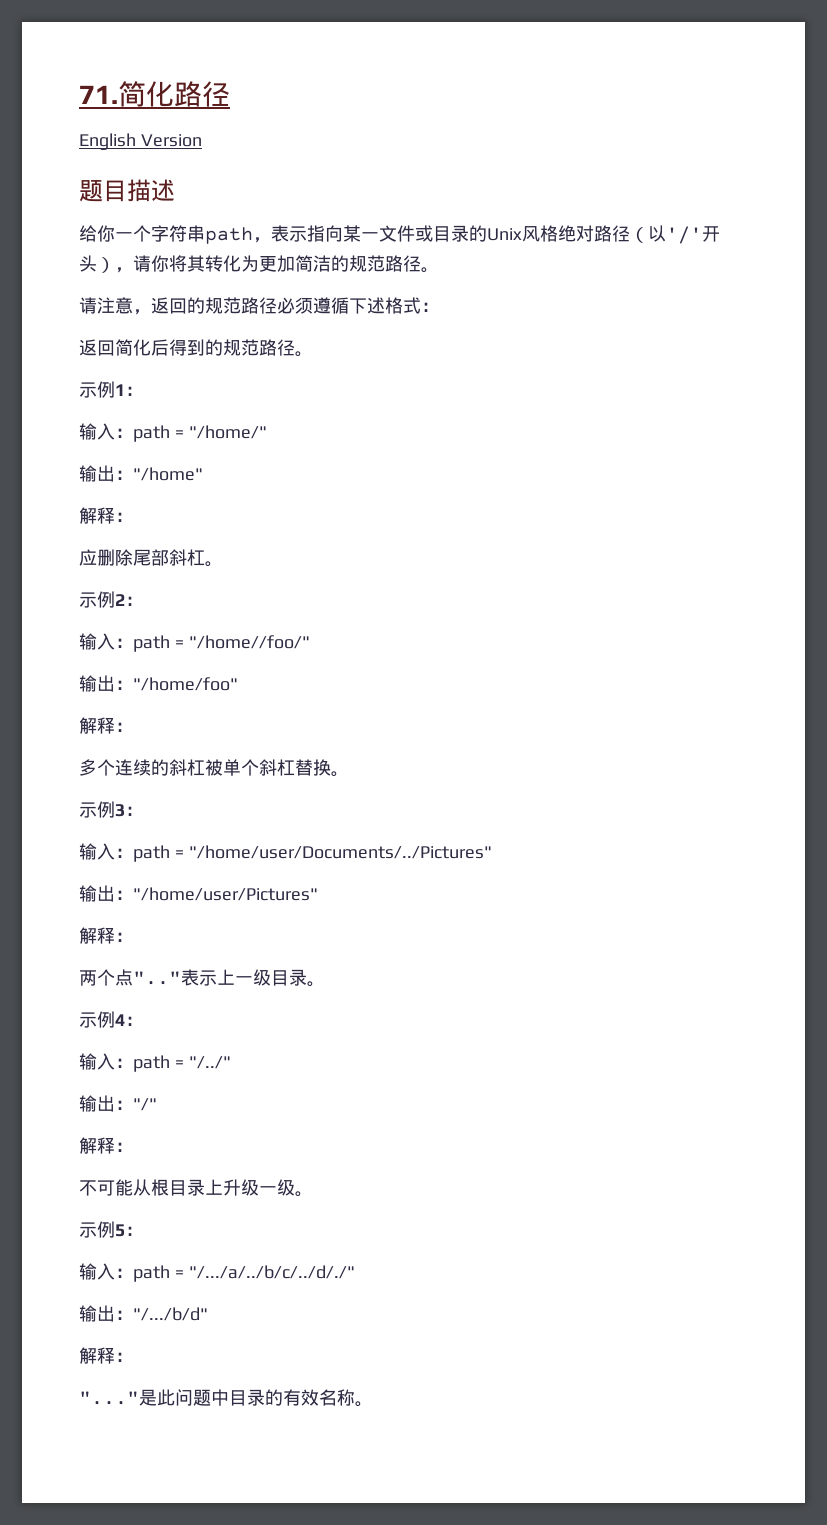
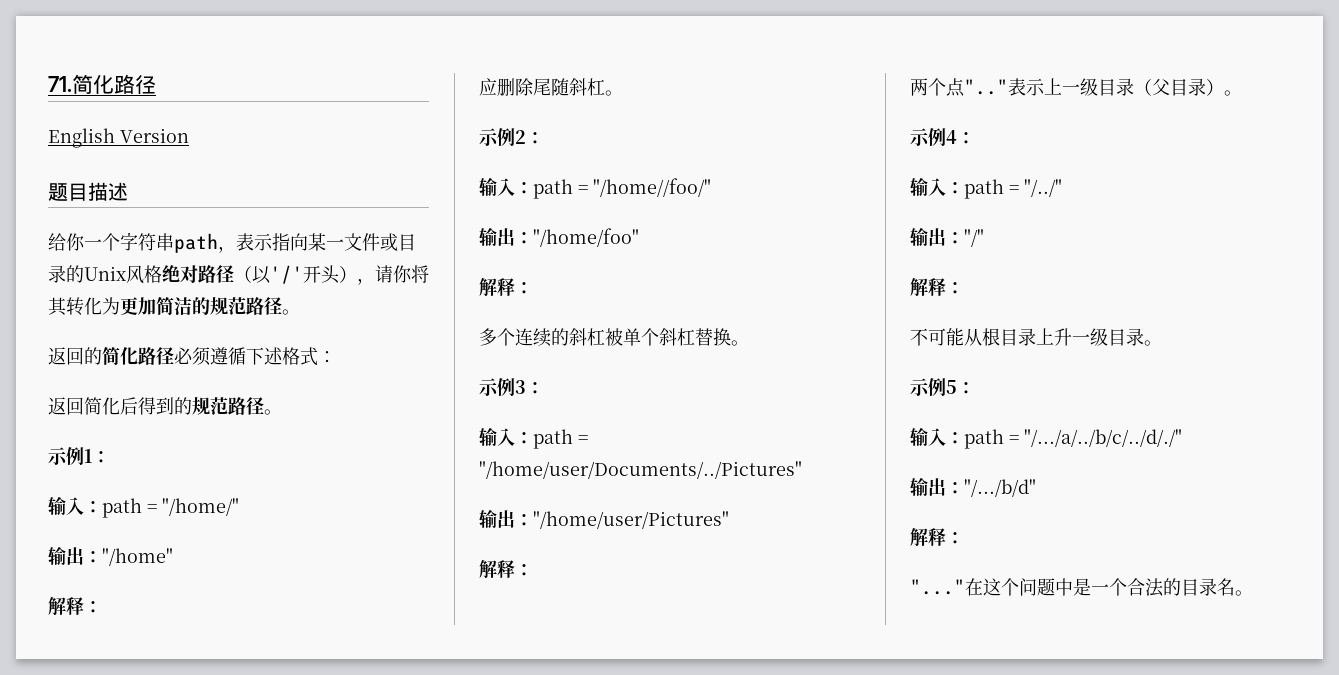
[79,297,241,315] 请注意，返回的规范 -> [48,347,138,365] 返回的简化
[151,549,169,566] 部 -> [551,78,569,96] 随
(307, 977) none -> [1134,78,1224,96] （父目录）
[241,1179,295,1196] 级一级 -> [1072,328,1144,346] 一级目录
[139,1389,355,1406] 是此问题中目录的有效名称 -> [965,578,1235,597] 在这个问题中是一个合法的目录名

